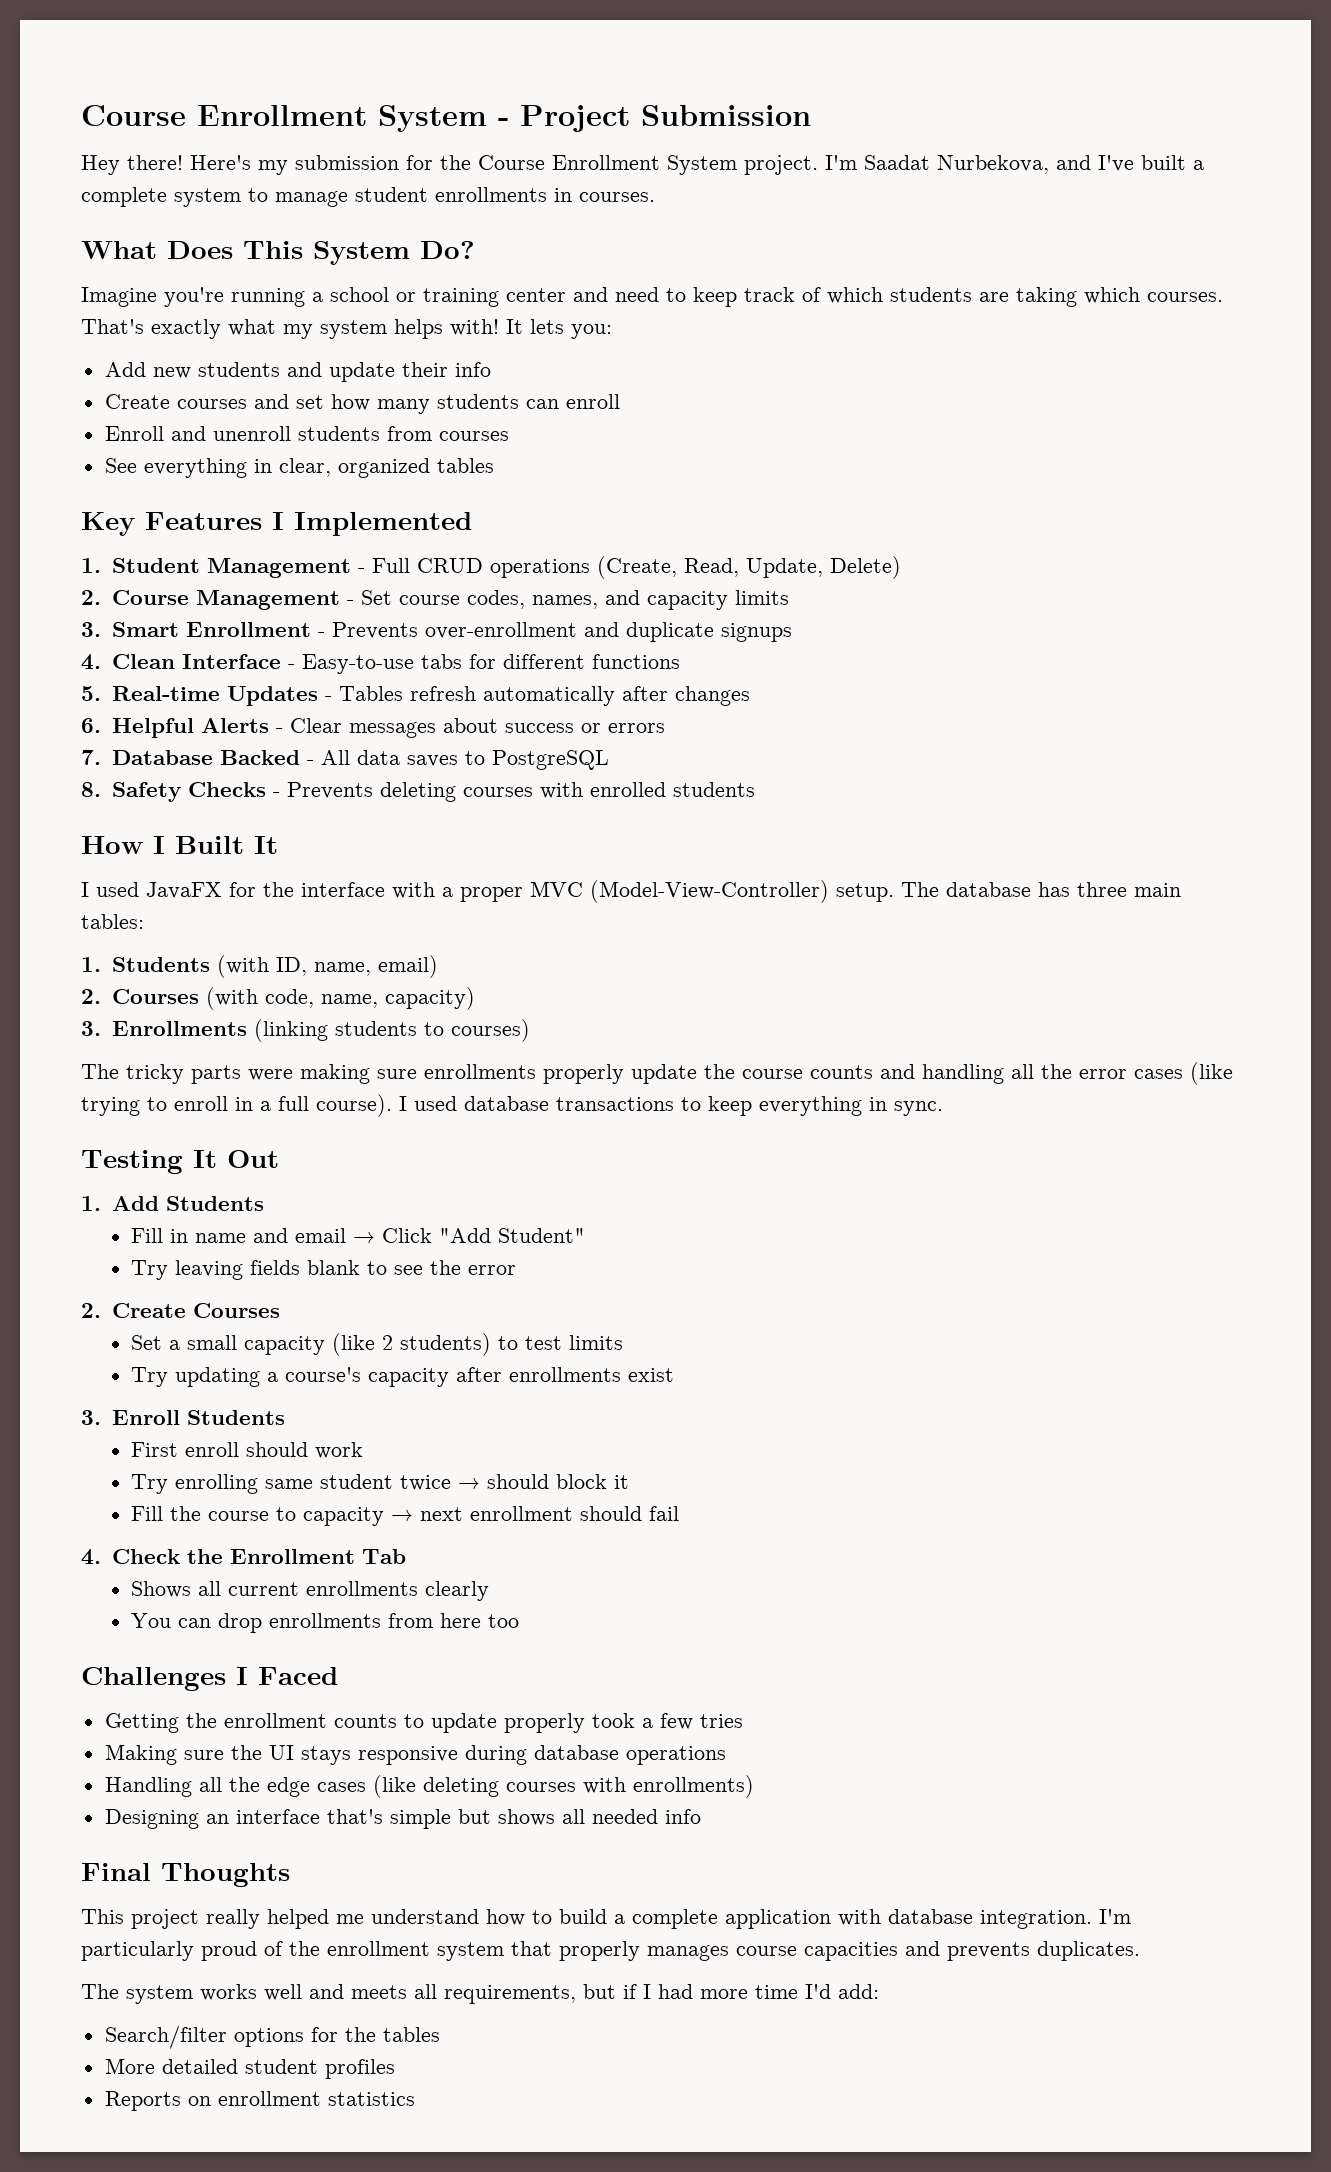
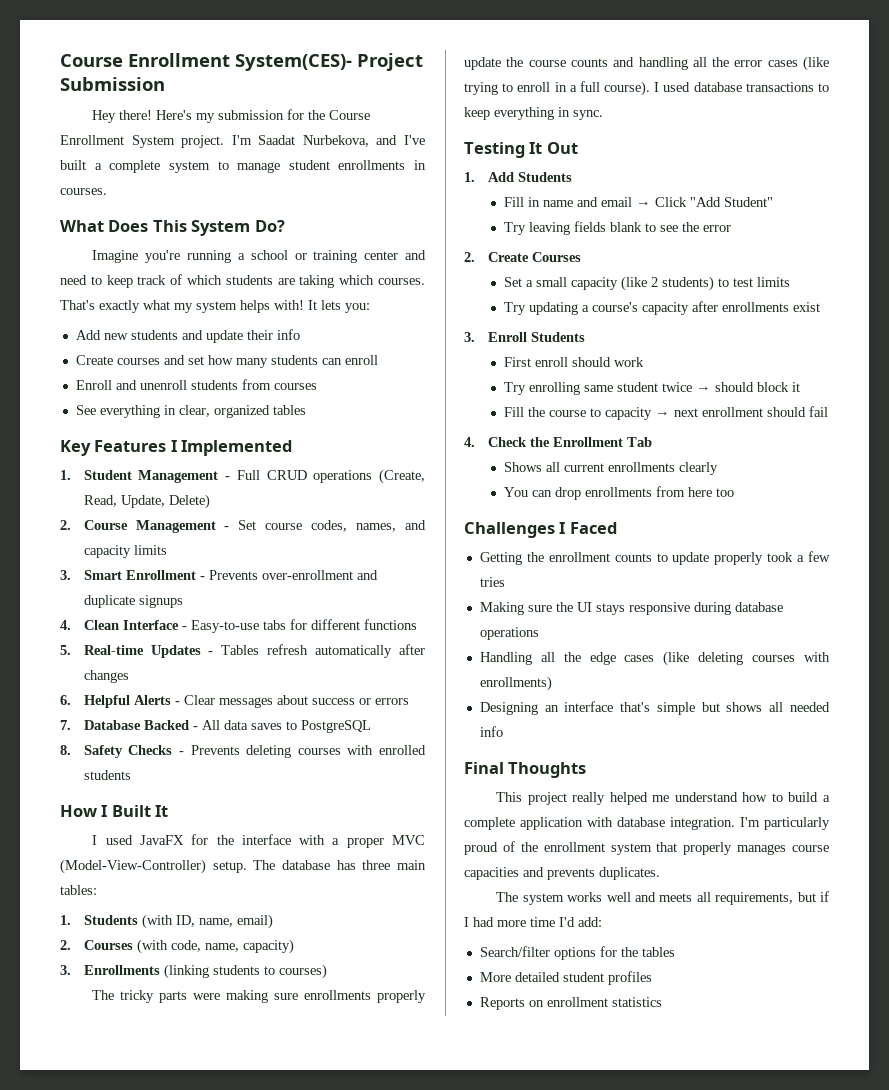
[81,105,509,132] Course Enrollment System - -> [60,53,352,71] Course Enrollment System(CES)-

